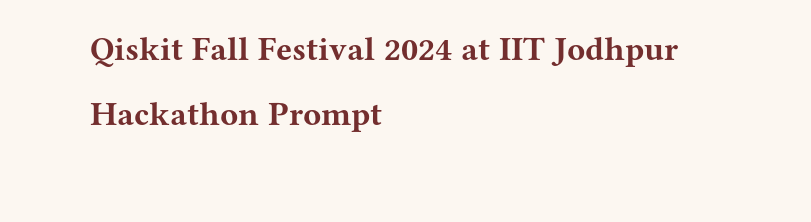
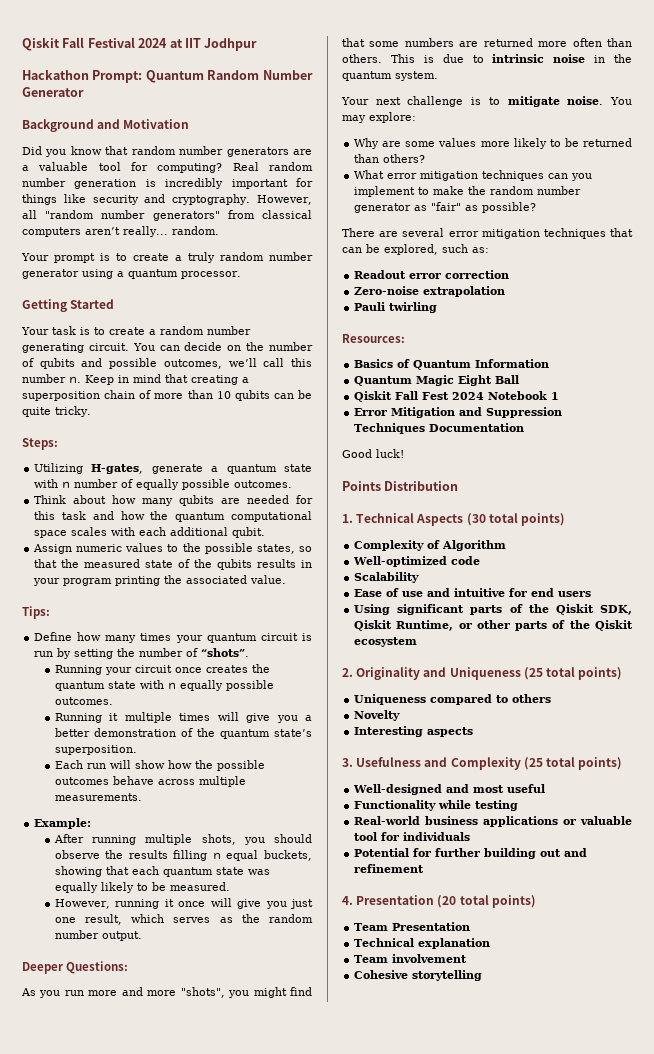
[268,102,383,132] Prompt -> [92,70,313,83] [22,87,84,97] [22,119,190,132] [22,146,312,157] [22,162,313,173] [22,178,313,189] [22,194,313,205] [22,210,312,221] [22,226,219,237] [21,252,313,263] [22,269,241,279] [22,299,115,312] [21,326,251,335] [22,342,313,353] [22,358,313,369] [22,374,249,385] [22,390,312,401] [22,406,91,417] [22,438,58,450] [34,463,312,474] [34,479,293,490] [34,495,313,506] [34,511,312,522] [34,527,266,538] [33,543,312,554] [34,559,313,570] [33,575,287,586] [22,606,50,619] [34,632,312,643] [34,648,250,659] [54,664,270,675] [54,680,274,691] [54,697,113,705] [54,712,312,723] [54,728,313,739] [54,745,137,755] [54,760,265,771] [54,776,246,787] [54,793,142,801] [34,818,92,829] [53,834,312,845] [54,850,312,861] [54,866,270,877] [54,882,230,893] [54,898,313,909] [54,914,313,925] [54,930,142,941] [22,961,129,974] [21,987,313,998] [342,38,632,47] [342,54,632,63] [342,71,438,81] [341,96,632,107] [342,112,416,123] [354,138,632,149] [354,154,426,163] [354,170,593,181] [354,186,582,197] [354,202,537,213] [342,228,633,239] [342,244,489,255] [354,270,510,279] [354,286,506,297] [354,302,438,313] [342,334,405,343] [354,359,550,370] [354,375,520,386] [354,391,560,402] [354,407,563,418] [354,423,525,434] [342,449,404,458] [342,481,459,491] [342,513,566,526] [354,540,507,551] [353,556,481,567] [354,572,420,583] [354,588,592,597] [354,604,632,615] [354,620,633,631] [354,637,418,647] [342,667,623,680] [354,694,552,705] [354,710,401,721] [354,726,474,737] [342,757,623,770] [353,784,546,795] [354,800,519,811] [354,816,632,827] [354,832,471,841] [354,848,588,859] [354,864,425,873] [342,895,536,908] [354,922,471,931] [354,938,491,949] [354,954,468,963] [354,970,483,981] Prompt: Quantum Random Number Generator // Background and Motivation // Did you know that random number generators are a valuable tool for computing? Real random number generation is incredibly important for things like security and cryptography. However, all "random number generators" from classical computers aren’t really... random. // Your prompt is to create a truly random number generator using a quantum processor. // Getting Started // Your task is to create a random number generating circuit. You can decide on the number of qubits and possible outcomes, we’ll call this number n. Keep in mind that creating a superposition chain of more than 10 qubits can be quite tricky. // Steps: // Utilizing H-gates, generate a quantum state with n number of equally possible outcomes. // Think about how many qubits are needed for this task and how the quantum computational space scales with each additional qubit. // Assign numeric values to the possible states, so that the measured state of the qubits results in your program printing the associated value. // Tips: // Define how many times your quantum circuit is run by setting the number of “shots”. // Running your circuit once creates the quantum state with n equally possible outcomes. // Running it multiple times will give you a better demonstration of the quantum state’s superposition. // Each run will show how the possible outcomes behave across multiple measurements. // Example: // After running multiple shots, you should observe the results filling n equal buckets, showing that each quantum state was equally likely to be measured. // However, running it once will give you just one result, which serves as the random number output. // Deeper Questions: // As you run more and more "shots", you might find that some numbers are returned more often than others. This is due to intrinsic noise in the quantum system. // Your next challenge is to mitigate noise. You may explore: // Why are some values more likely to be returned than others? // What error mitigation techniques can you implement to make the random number generator as "fair" as possible? // There are several error mitigation techniques that can be explored, such as: // Readout error correction // Zero-noise extrapolation // Pauli twirling // Resources: // Basics of Quantum Information // Quantum Magic Eight Ball // Qiskit Fall Fest 2024 Notebook 1 // Error Mitigation and Suppression Techniques Documentation // Good luck! // Points Distribution // 1. Technical Aspects (30 total points) // Complexity of Algorithm // Well-optimized code // Scalability // Ease of use and intuitive for end users // Using significant parts of the Qiskit SDK, Qiskit Runtime, or other parts of the Qiskit ecosystem // 2. Originality and Uniqueness (25 total points) // Uniqueness compared to others // Novelty // Interesting aspects // 3. Usefulness and Complexity (25 total points) // Well-designed and most useful // Functionality while testing // Real-world business applications or valuable tool for individuals // Potential for further building out and refinement // 4. Presentation (20 total points) // Team Presentation // Technical explanation // Team involvement // Cohesive storytelling

